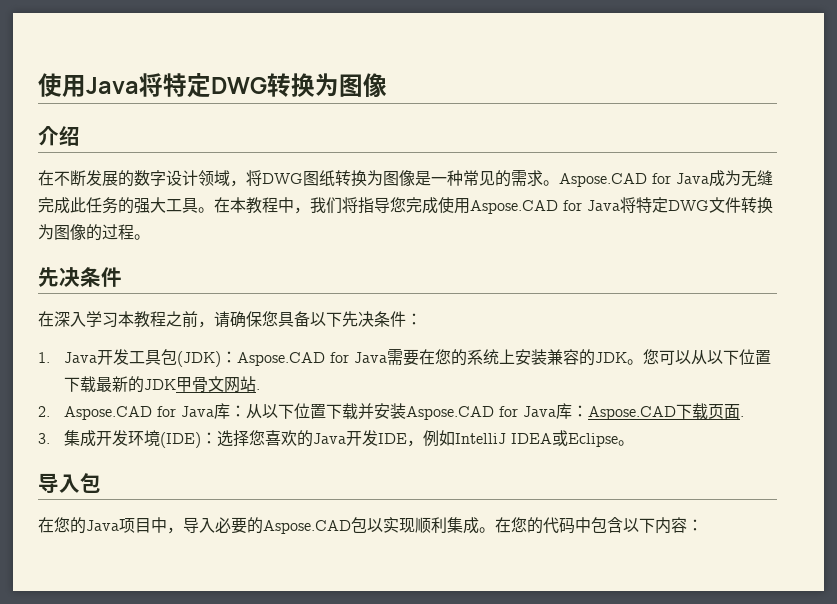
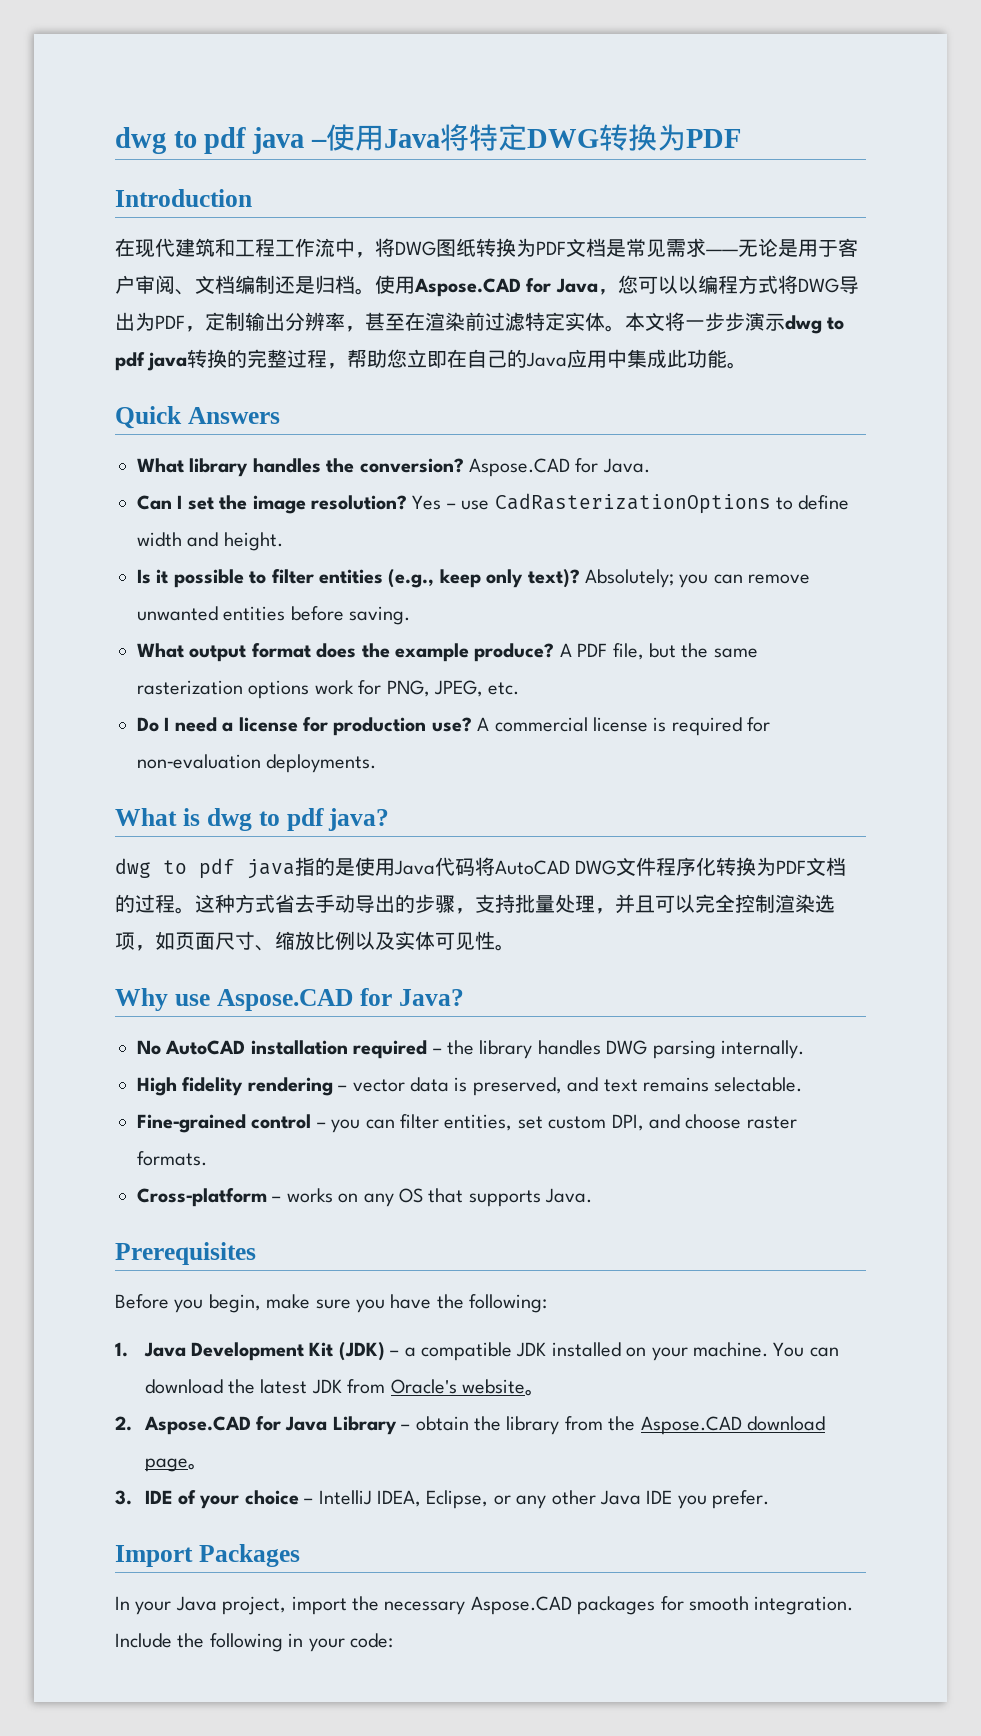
(38, 85) none -> [115,127,327,154] dwg to pdf java –
[339,73,387,97] [38,126,80,146] [38,170,230,187] 图像 // 介绍 // 在不断发展的数字设计领域 -> [685,129,741,148] [115,189,252,207] [115,238,355,258] PDF // Introduction // 在现代建筑和工程工作流中
[383,170,773,187] [38,197,773,214] [38,224,150,241] [38,267,122,287] [38,311,422,328] [38,349,771,367] [63,376,260,393] [38,403,744,420] [38,430,634,448] [38,473,101,493] [38,517,703,534] 图像是一种常见的需求。Aspose.CAD for Java成为无缝完成此任务的强大工具。在本教程中，我们将指导您完成使用Aspose.CAD for Java将特定DWG文件转换为图像的过程。 // 先决条件 // 在深入学习本教程之前，请确保您具备以下先决条件： // 1. Java开发工具包(JDK)：Aspose.CAD for Java需要在您的系统上安装兼容的JDK。您可以从以下位置下载最新的JDK甲骨文网站. // 2. Aspose.CAD for Java库：从以下位置下载并安装Aspose.CAD for Java库：Aspose.CAD下载页面. // 3.集成开发环境(IDE)：选择您喜欢的Java开发IDE，例如IntelliJ IDEA或Eclipse。 // 导入包 // 在您的Java项目中，导入必要的Aspose.CAD包以实现顺利集成。在您的代码中包含以下内容： -> [536,238,858,257] [115,275,859,297] [115,312,845,334] [115,349,748,371] [115,406,280,429] [137,458,650,477] [137,493,850,514] [137,532,283,551] [137,569,811,588] [137,606,411,625] [137,643,758,662] [137,680,520,699] [137,717,771,736] [137,754,377,773] [115,808,390,831] [115,857,847,879] [115,894,835,914] [115,931,515,951] [115,988,464,1011] [137,1040,804,1059] [137,1077,803,1096] [137,1114,797,1133] [137,1151,207,1166] [137,1188,593,1207] [115,1242,256,1265] [115,1294,548,1313] [115,1342,839,1361] [144,1379,545,1396] [115,1416,825,1435] [144,1458,208,1472] [115,1490,770,1509] [115,1544,300,1567] [115,1596,854,1615] [115,1633,393,1652] PDF文档是常见需求——无论是用于客户审阅、文档编制还是归档。使用Aspose.CAD for Java，您可以以编程方式将DWG导出为PDF，定制输出分辨率，甚至在渲染前过滤特定实体。本文将一步步演示dwg to pdf java转换的完整过程，帮助您立即在自己的Java应用中集成此功能。 // Quick Answers // What library handles the conversion? Aspose.CAD for Java. // Can I set the image resolution? Yes – use CadRasterizationOptions to define width and height. // Is it possible to filter entities (e.g., keep only text)? Absolutely; you can remove unwanted entities before saving. // What output format does the example produce? A PDF file, but the same rasterization options work for PNG, JPEG, etc. // Do I need a license for production use? A commercial license is required for non‑evaluation deployments. // What is dwg to pdf java? // dwg to pdf java指的是使用Java代码将AutoCAD DWG文件程序化转换为PDF文档的过程。这种方式省去手动导出的步骤，支持批量处理，并且可以完全控制渲染选项，如页面尺寸、缩放比例以及实体可见性。 // Why use Aspose.CAD for Java? // No AutoCAD installation required – the library handles DWG parsing internally. // High fidelity rendering – vector data is preserved, and text remains selectable. // Fine‑grained control – you can filter entities, set custom DPI, and choose raster formats. // Cross‑platform – works on any OS that supports Java. // Prerequisites // Before you begin, make sure you have the following: // 1. Java Development Kit (JDK) – a compatible JDK installed on your machine. You can download the latest JDK from Oracle's website。 // 2. Aspose.CAD for Java Library – obtain the library from the Aspose.CAD download page。 // 3. IDE of your choice – IntelliJ IDEA, Eclipse, or any other Java IDE you prefer. // Import Packages // In your Java project, import the necessary Aspose.CAD packages for smooth integration. Include the following in your code:

